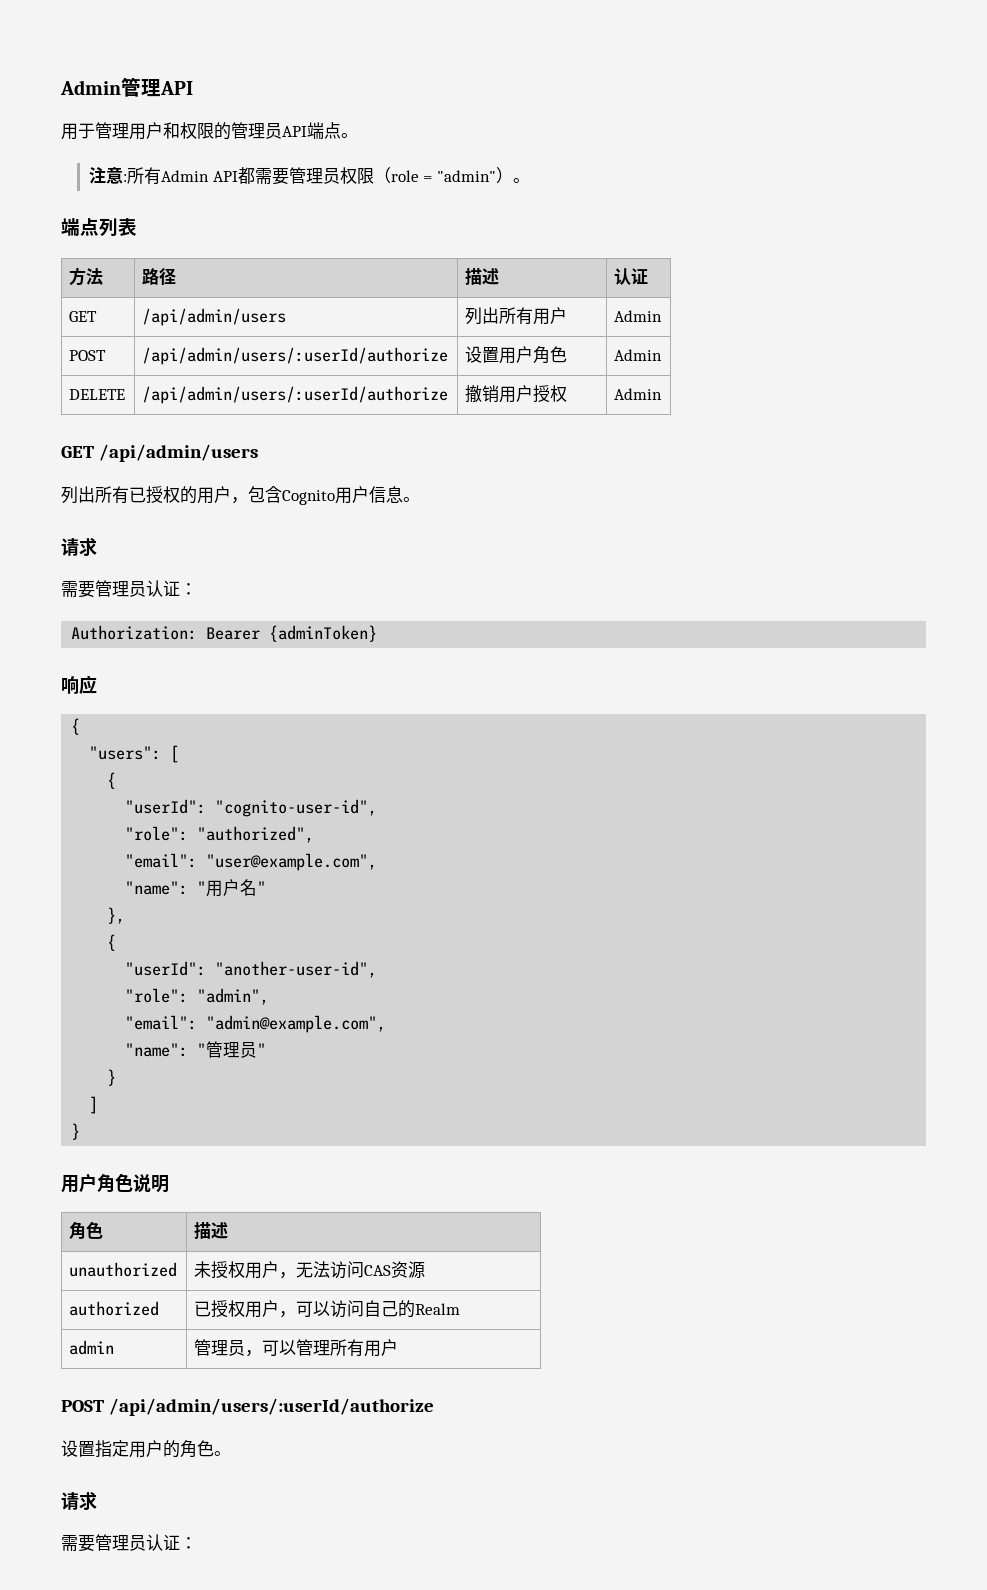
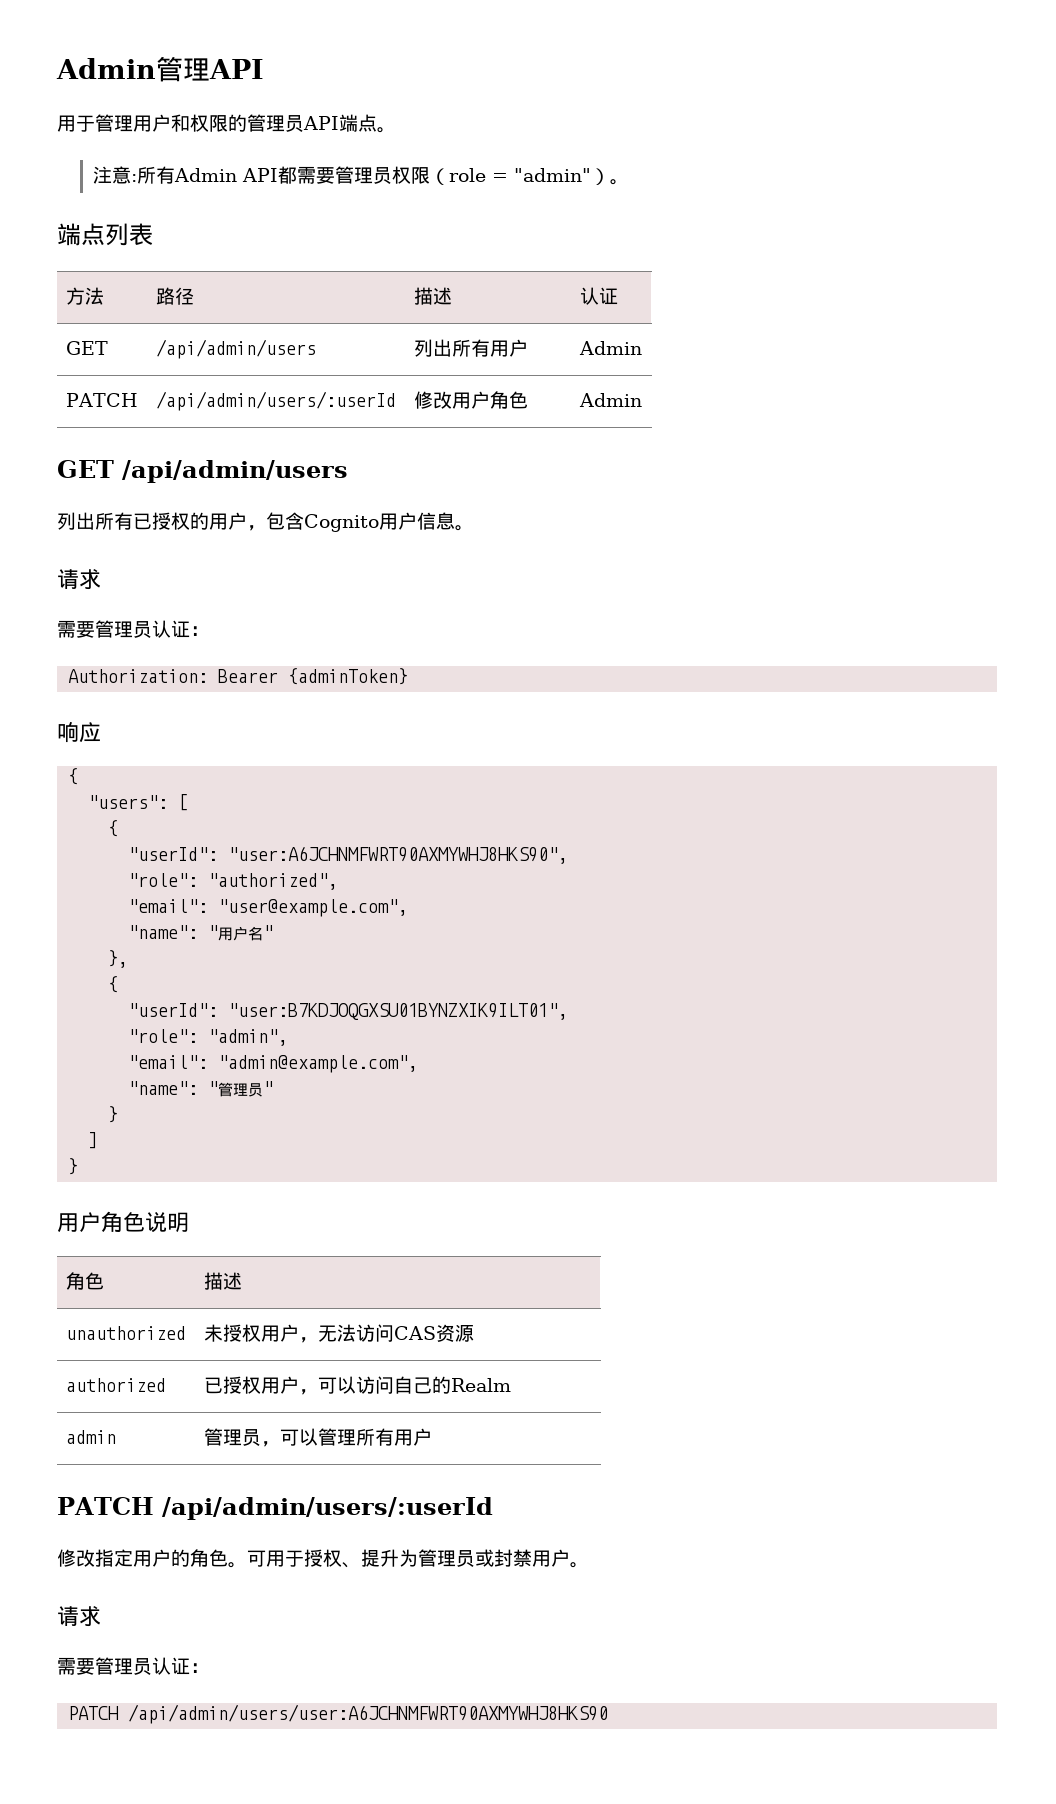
[69,350,107,361] [142,347,449,365] [465,346,500,363] POST | /api/admin/users/:userId/authorize | 设置 -> [65,393,138,407] [155,391,396,411] [413,391,452,409] PATCH | /api/admin/users/:userId | 修改
[69,389,126,400] [142,386,449,404] [465,385,568,403] [614,388,663,400] // DELETE | /api/admin/users/:userId/authorize | 撤销用户授权 | Admin -> (642, 400) none
[215,799,378,817] "cognito-user-id", -> [228,846,569,864] "user:A6JCHNMFWRT90AXMYWHJ8HKS90",
[215,961,378,978] "another-user-id", -> [228,1003,569,1020] "user:B7KDJOQGXSU01BYNZXIK9ILT01",
[61,1398,434,1416] [61,1440,95,1457] POST /api/admin/users/:userId/authorize // 设置 -> [57,1497,493,1520] [57,1549,95,1567] PATCH /api/admin/users/:userId // 修改
[61,1491,97,1511] [61,1534,197,1552] // 请求 // 需要管理员认证： -> [247,1549,589,1568] [57,1606,101,1627] [57,1657,209,1675] [68,1704,609,1724] 可用于授权、提升为管理员或封禁用户。 // 请求 // 需要管理员认证： // PATCH /api/admin/users/user:A6JCHNMFWRT90AXMYWHJ8HKS90

